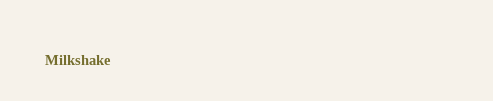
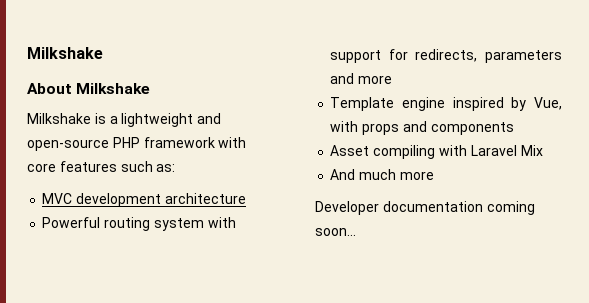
[45,55,111,65] Milkshake -> [27,47,103,59] [27,83,151,94] [27,113,222,127] [27,137,247,151] [27,161,176,172] [42,193,246,207] [42,217,236,231] [330,49,562,63] [330,73,393,84] [330,97,562,111] [330,121,514,135] [330,145,543,159] [330,169,434,180] [315,201,535,215] [315,228,356,236] Milkshake // About Milkshake // Milkshake is a lightweight and open-source PHP framework with core features such as: // MVC development architecture // Powerful routing system with support for redirects, parameters and more // Template engine inspired by Vue, with props and components // Asset compiling with Laravel Mix // And much more // Developer documentation coming soon...

